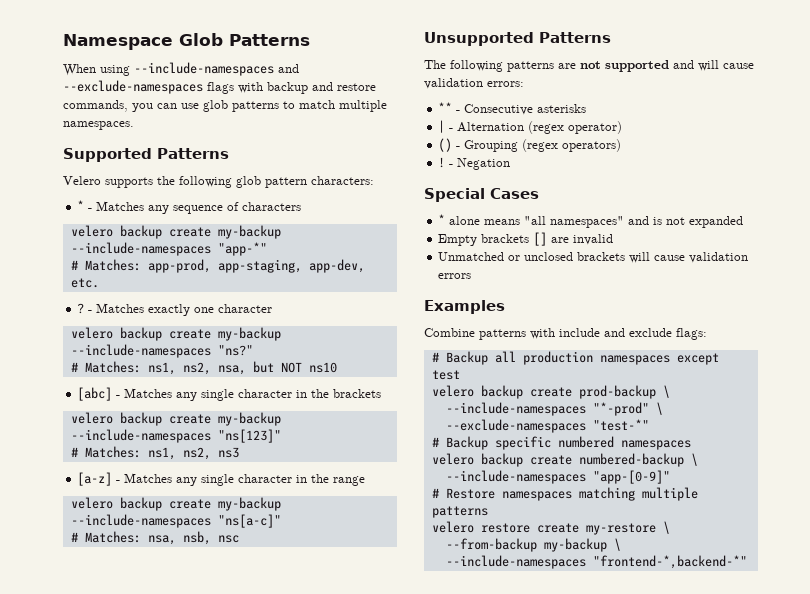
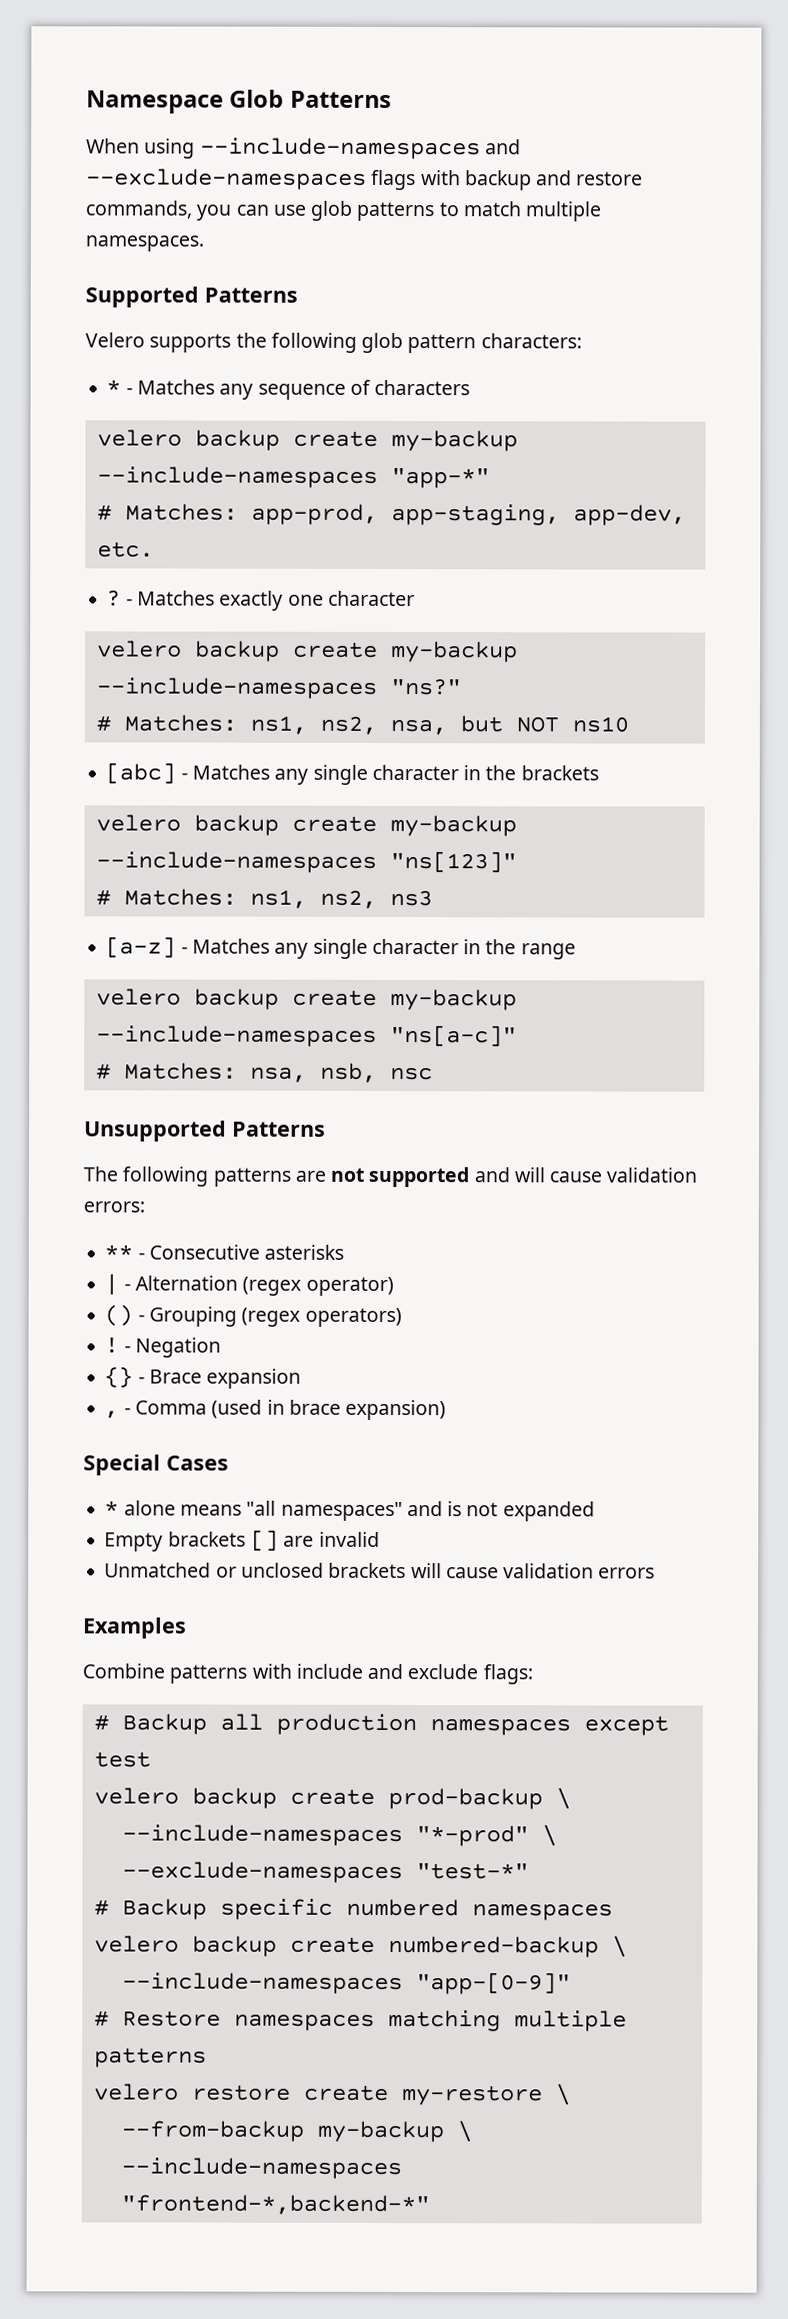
(511, 164) none -> [104,1366,302,1389] [104,1399,447,1421] // {} - Brace expansion // , - Comma (used in brace expansion)

